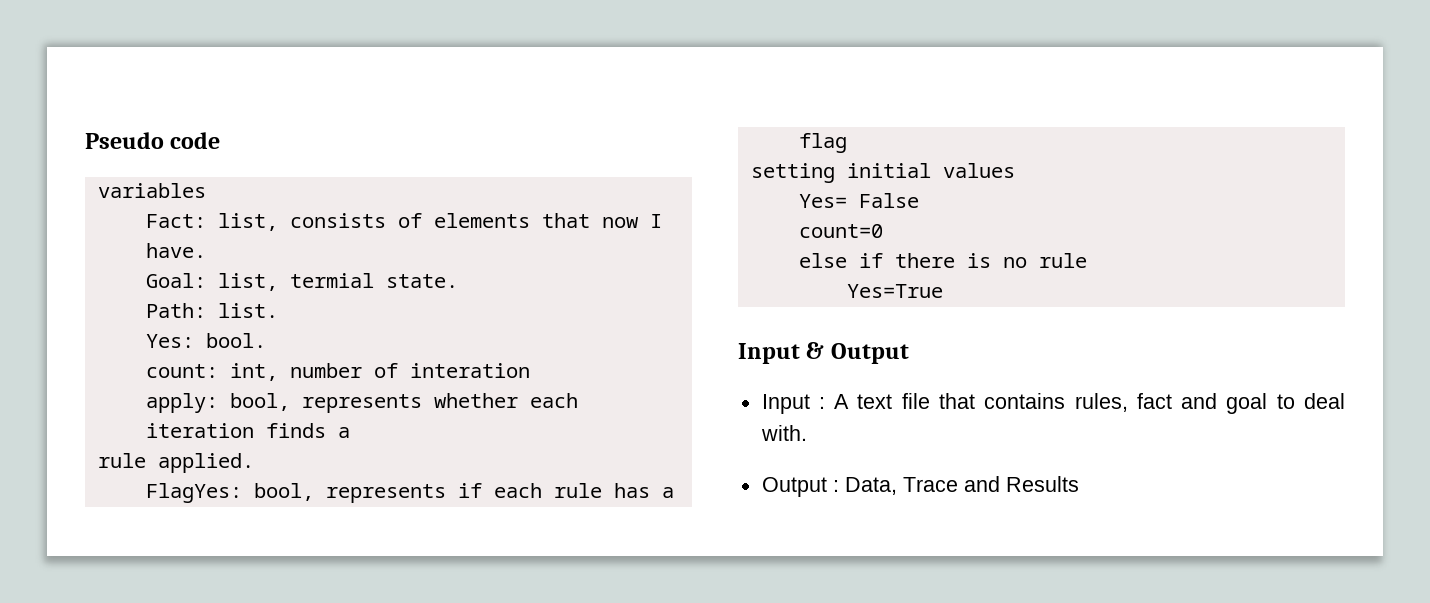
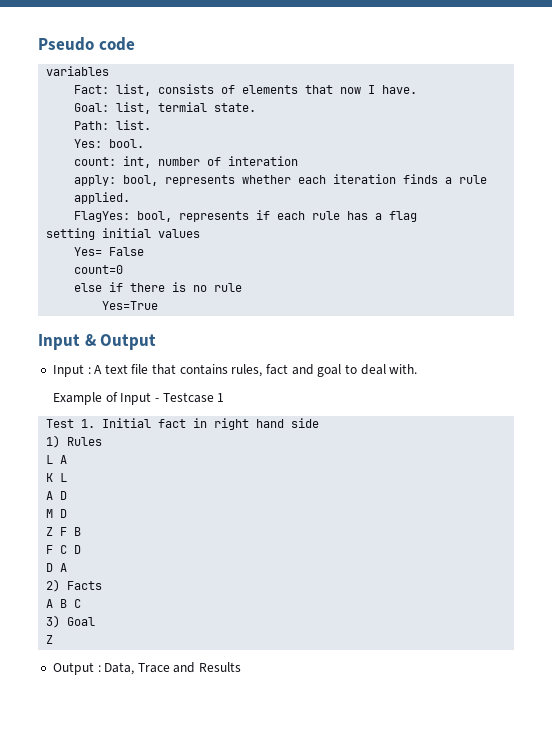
(350, 432) // -> (453, 180) none
(807, 433) none -> [53,392,225,405] [46,418,320,430] [46,435,103,448] [46,455,68,464] [46,473,68,482] [46,491,68,500] [46,509,68,518] [46,527,82,536] [46,545,82,554] [46,563,68,572] [46,579,103,592] [46,599,82,608] [46,615,96,628] [46,635,54,644] // Example of Input - Testcase 1 // Test 1. Initial fact in right hand side // 1) Rules // L A // K L // A D // M D // Z F B // F C D // D A // 2) Facts // A B C // 3) Goal // Z

